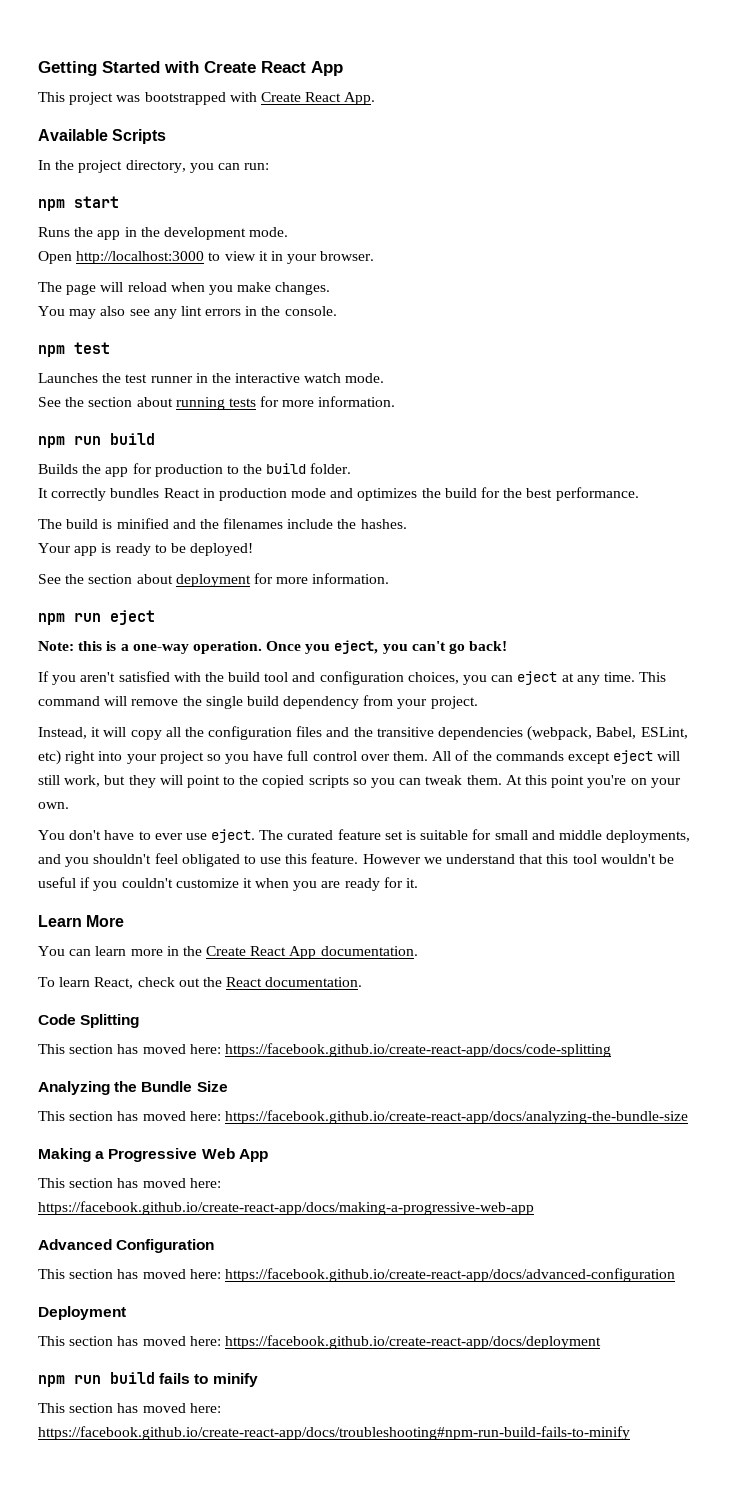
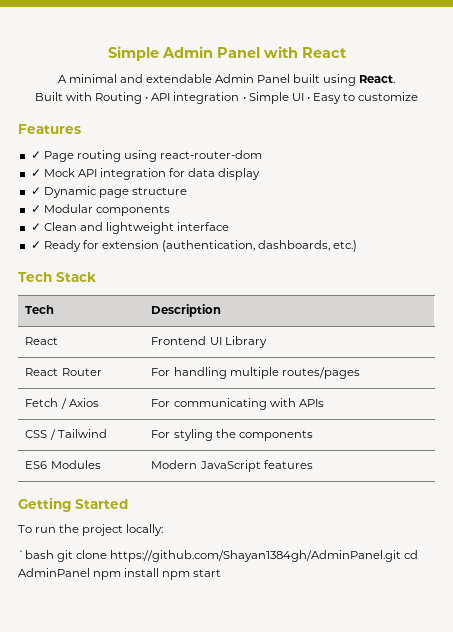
[38,61,343,76] [38,92,376,105] [38,129,167,144] [38,160,270,173] [38,196,119,211] [38,227,289,240] [38,251,375,264] [38,282,331,295] [38,306,337,319] [38,342,110,357] [38,373,385,383] [38,396,396,410] [38,433,155,448] [38,463,352,477] [38,487,639,501] [38,518,407,529] [38,543,254,556] [38,573,390,587] [38,610,155,625] [38,640,508,654] [38,671,667,685] [38,695,478,709] [38,726,688,741] [38,750,681,765] [38,775,681,788] [38,802,69,809] [38,829,691,843] [38,853,674,867] [38,877,419,891] [38,915,125,927] [38,946,418,959] [38,977,363,989] [38,1014,140,1028] [38,1043,611,1057] [38,1081,228,1095] [38,1110,688,1124] [38,1148,268,1162] [38,1178,221,1188] [38,1201,534,1215] [38,1239,215,1253] [38,1268,675,1282] [38,1306,126,1320] [38,1335,601,1349] [38,1372,258,1387] [38,1403,221,1413] [38,1426,630,1440] Getting Started with Create React App // This project was bootstrapped with Create React App. // Available Scripts // In the project directory, you can run: // npm start // Runs the app in the development mode. // Open http://localhost:3000 to view it in your browser. // The page will reload when you make changes. // You may also see any lint errors in the console. // npm test // Launches the test runner in the interactive watch mode. // See the section about running tests for more information. // npm run build // Builds the app for production to the build folder. // It correctly bundles React in production mode and optimizes the build for the best performance. // The build is minified and the filenames include the hashes. // Your app is ready to be deployed! // See the section about deployment for more information. // npm run eject // Note: this is a one-way operation. Once you eject, you can't go back! // If you aren't satisfied with the build tool and configuration choices, you can eject at any time. This command will remove the single build dependency from your project. // Instead, it will copy all the configuration files and the transitive dependencies (webpack, Babel, ESLint, etc) right into your project so you have full control over them. All of the commands except eject will still work, but they will point to the copied scripts so you can tweak them. At this point you're on your own. // You don't have to ever use eject. The curated feature set is suitable for small and middle deployments, and you shouldn't feel obligated to use this feature. However we understand that this tool wouldn't be useful if you couldn't customize it when you are ready for it. // Learn More // You can learn more in the Create React App documentation. // To learn React, check out the React documentation. // Code Splitting // This section has moved here: https://facebook.github.io/create-react-app/docs/code-splitting // Analyzing the Bundle Size // This section has moved here: https://facebook.github.io/create-react-app/docs/analyzing-the-bundle-size // Making a Progressive Web App // This section has moved here: https://facebook.github.io/create-react-app/docs/making-a-progressive-web-app // Advanced Configuration // This section has moved here: https://facebook.github.io/create-react-app/docs/advanced-configuration // Deployment // This section has moved here: https://facebook.github.io/create-react-app/docs/deployment // npm run build fails to minify // This section has moved here: https://facebook.github.io/create-react-app/docs/troubleshooting#npm-run-build-fails-to-minify -> [107,46,347,61] [57,74,396,86] [34,92,419,104] [18,124,81,134] [30,150,263,162] [30,168,261,180] [30,186,187,198] [30,204,170,216] [30,222,230,234] [30,240,358,252] [18,272,96,282] [25,305,55,314] [151,304,222,317] [25,337,59,345] [151,336,267,348] [25,368,102,376] [151,367,360,379] [25,398,99,409] [151,398,324,410] [25,429,107,440] [151,429,313,441] [25,460,101,469] [151,460,313,472] [18,497,128,512] [18,524,164,536] [18,550,419,562] [18,568,222,580] Simple Admin Panel with React // A minimal and extendable Admin Panel built using React. // Built with Routing • API integration • Simple UI • Easy to customize // Features // ✓ Page routing using react-router-dom // ✓ Mock API integration for data display // ✓ Dynamic page structure // ✓ Modular components // ✓ Clean and lightweight interface // ✓ Ready for extension (authentication, dashboards, etc.) // Tech Stack // Tech | Description // React | Frontend UI Library // React Router | For handling multiple routes/pages // Fetch / Axios | For communicating with APIs // CSS / Tailwind | For styling the components // ES6 Modules | Modern JavaScript features // Getting Started // To run the project locally: // `bash git clone https://github.com/Shayan1384gh/AdminPanel.git cd AdminPanel npm install npm start

